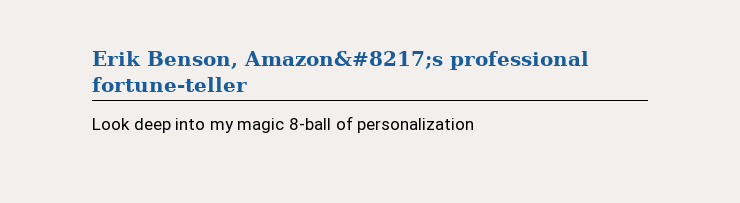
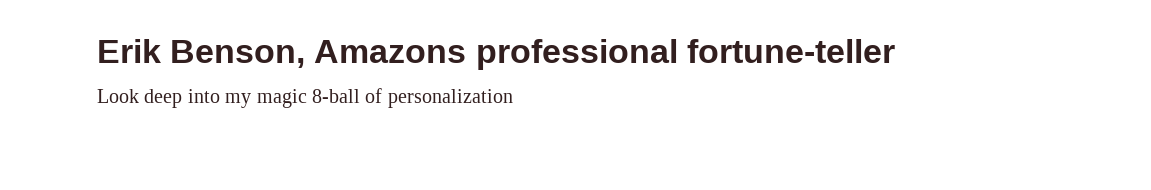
[244,51,443,69] Amazon&#8217;s -> [314,40,467,63] Amazons

